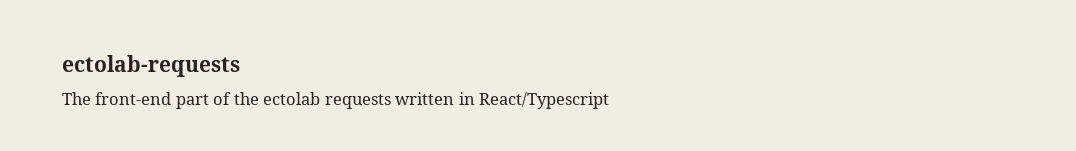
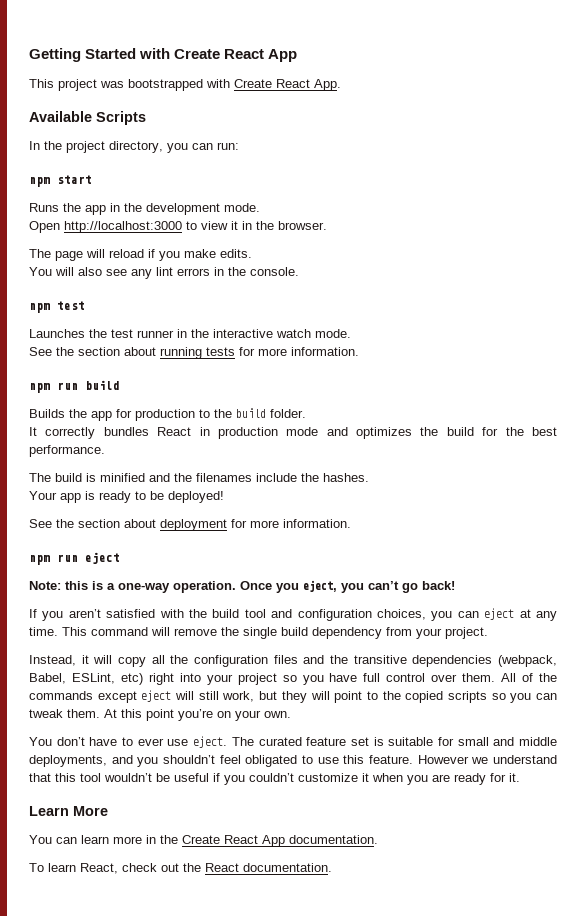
[62,55,240,77] [62,92,610,109] ectolab-requests // The front-end part of the ectolab requests written in React/Typescript -> [29,48,298,62] [29,79,341,91] [29,111,146,125] [29,141,239,153] [29,175,92,187] [29,203,260,215] [29,221,327,233] [29,249,252,261] [29,267,299,279] [29,301,85,313] [29,329,351,338] [29,347,359,359] [29,380,120,393] [29,408,306,421] [29,427,557,439] [29,445,105,457] [29,473,369,482] [29,491,224,503] [29,519,351,531] [29,552,120,565] [29,580,455,593] [29,608,557,621] [29,627,488,639] [29,655,557,667] [29,673,557,685] [29,690,557,703] [29,709,291,721] [29,736,557,748] [29,755,558,767] [29,773,520,785] [29,806,108,816] [29,835,378,847] [29,863,332,874] Getting Started with Create React App // This project was bootstrapped with Create React App. // Available Scripts // In the project directory, you can run: // npm start // Runs the app in the development mode. // Open http://localhost:3000 to view it in the browser. // The page will reload if you make edits. // You will also see any lint errors in the console. // npm test // Launches the test runner in the interactive watch mode. // See the section about running tests for more information. // npm run build // Builds the app for production to the build folder. // It correctly bundles React in production mode and optimizes the build for the best performance. // The build is minified and the filenames include the hashes. // Your app is ready to be deployed! // See the section about deployment for more information. // npm run eject // Note: this is a one-way operation. Once you eject, you can’t go back! // If you aren’t satisfied with the build tool and configuration choices, you can eject at any time. This command will remove the single build dependency from your project. // Instead, it will copy all the configuration files and the transitive dependencies (webpack, Babel, ESLint, etc) right into your project so you have full control over them. All of the commands except eject will still work, but they will point to the copied scripts so you can tweak them. At this point you’re on your own. // You don’t have to ever use eject. The curated feature set is suitable for small and middle deployments, and you shouldn’t feel obligated to use this feature. However we understand that this tool wouldn’t be useful if you couldn’t customize it when you are ready for it. // Learn More // You can learn more in the Create React App documentation. // To learn React, check out the React documentation.

